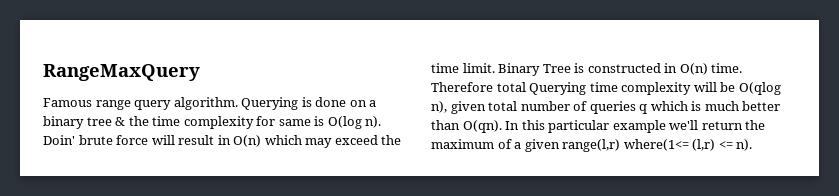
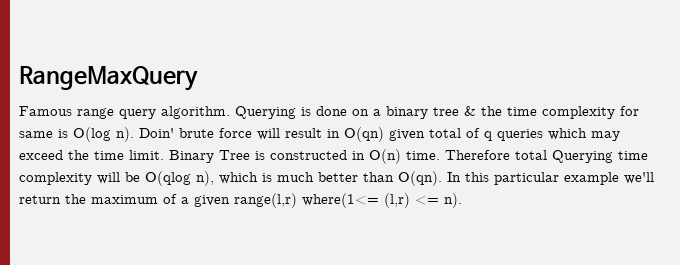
[233,135,262,147] O(n) -> [344,127,543,142] O(qn) given total of q queries
[450,101,648,114] given total number of queries q -> (214, 178) none

